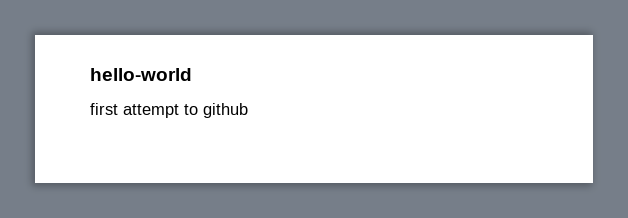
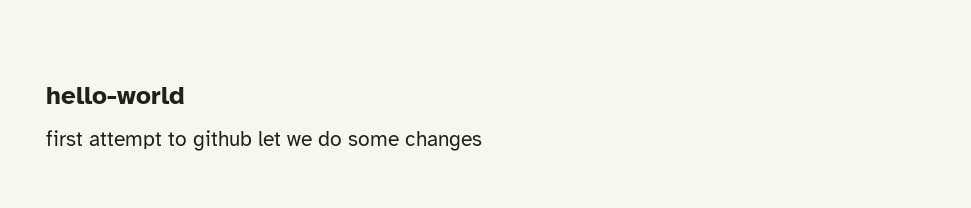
(248, 110) none -> [258,131,482,151] let we do some changes

